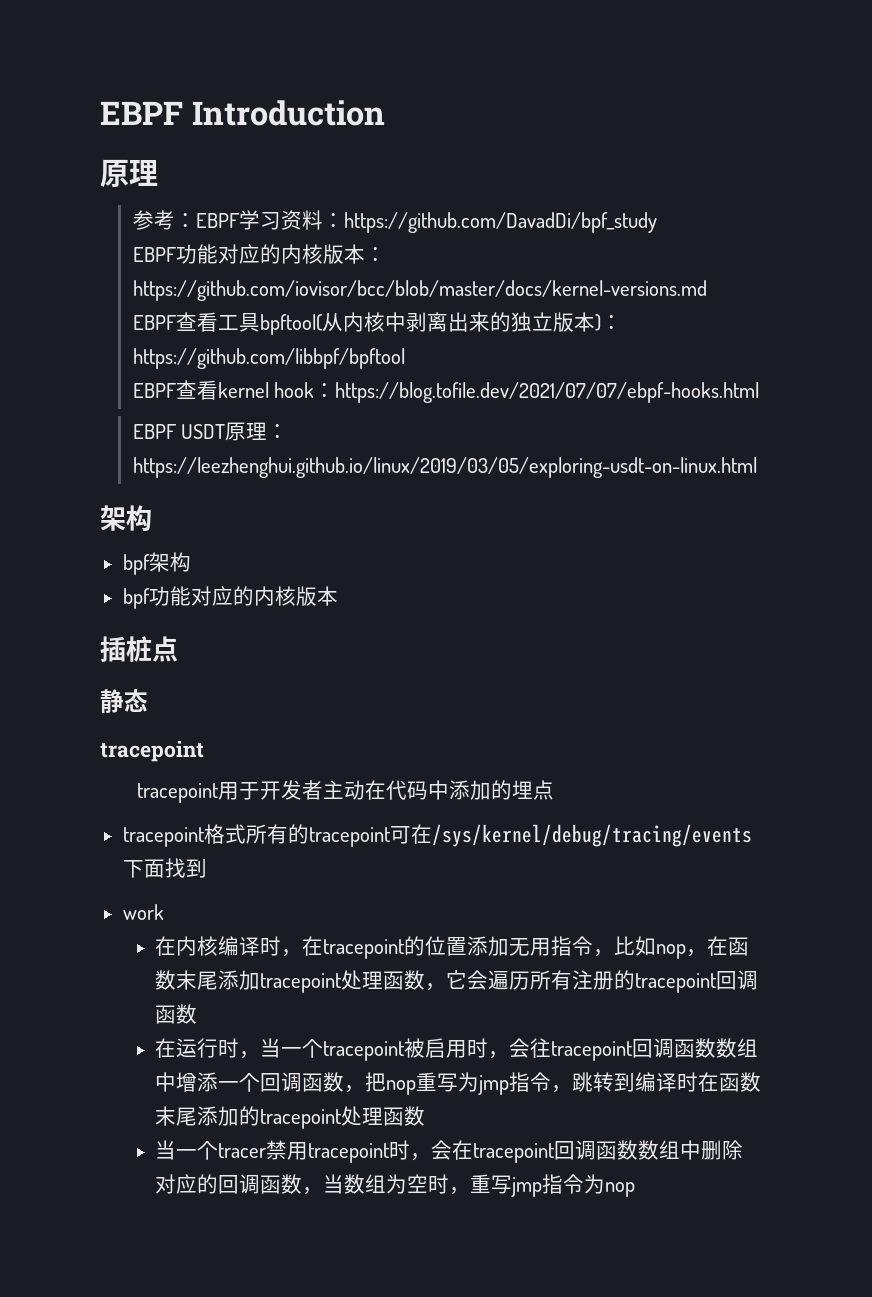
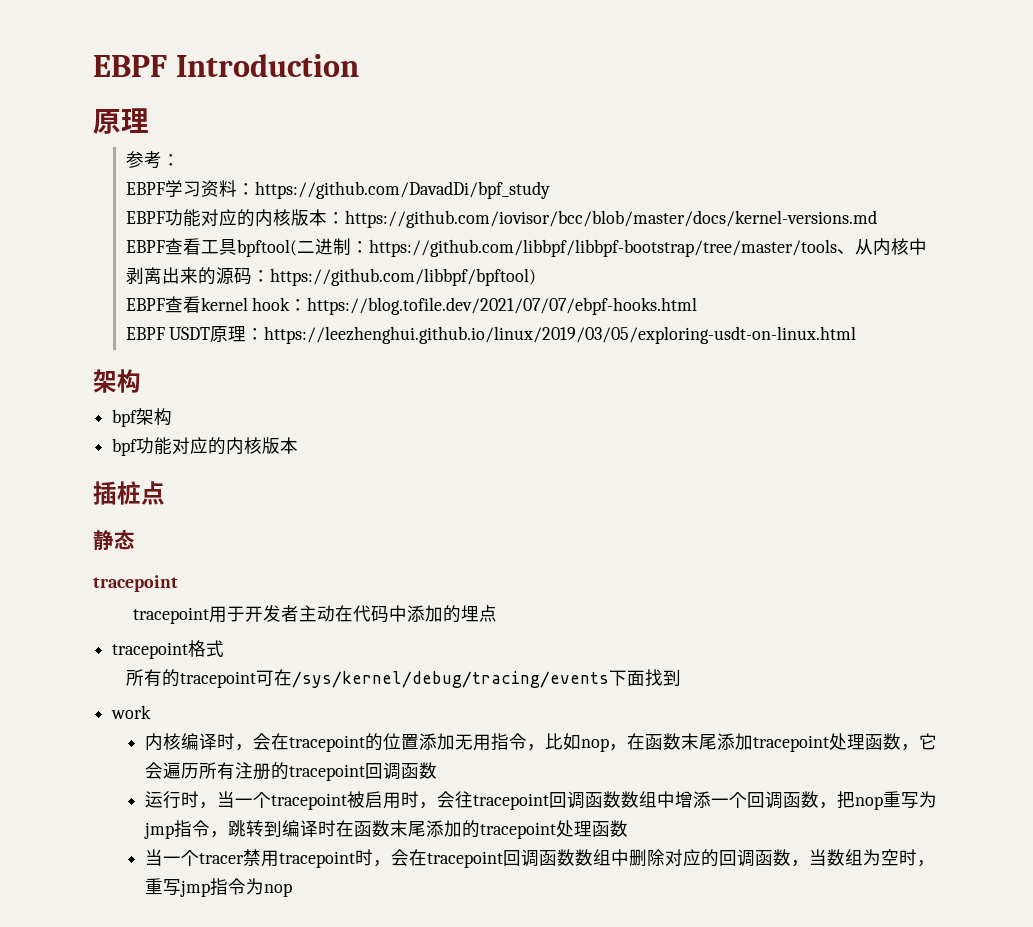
(196, 220) none -> (180, 160) //
(322, 324) none -> [296,238,855,257] 二进制：https://github.com/libbpf/libbpf-bootstrap/tree/master/tools、
[510,312,622,332] [132,348,405,369] 独立版本)：https://github.com/libbpf/bpftool -> [215,267,536,286] 源码：https://github.com/libbpf/bpftool)
(246, 834) none -> (225, 648) //
[155,936,177,956] 在 -> (152, 712) none
(303, 953) none -> [252,733,271,750] 会
[155,1038,177,1058] 在 -> (437, 770) none

